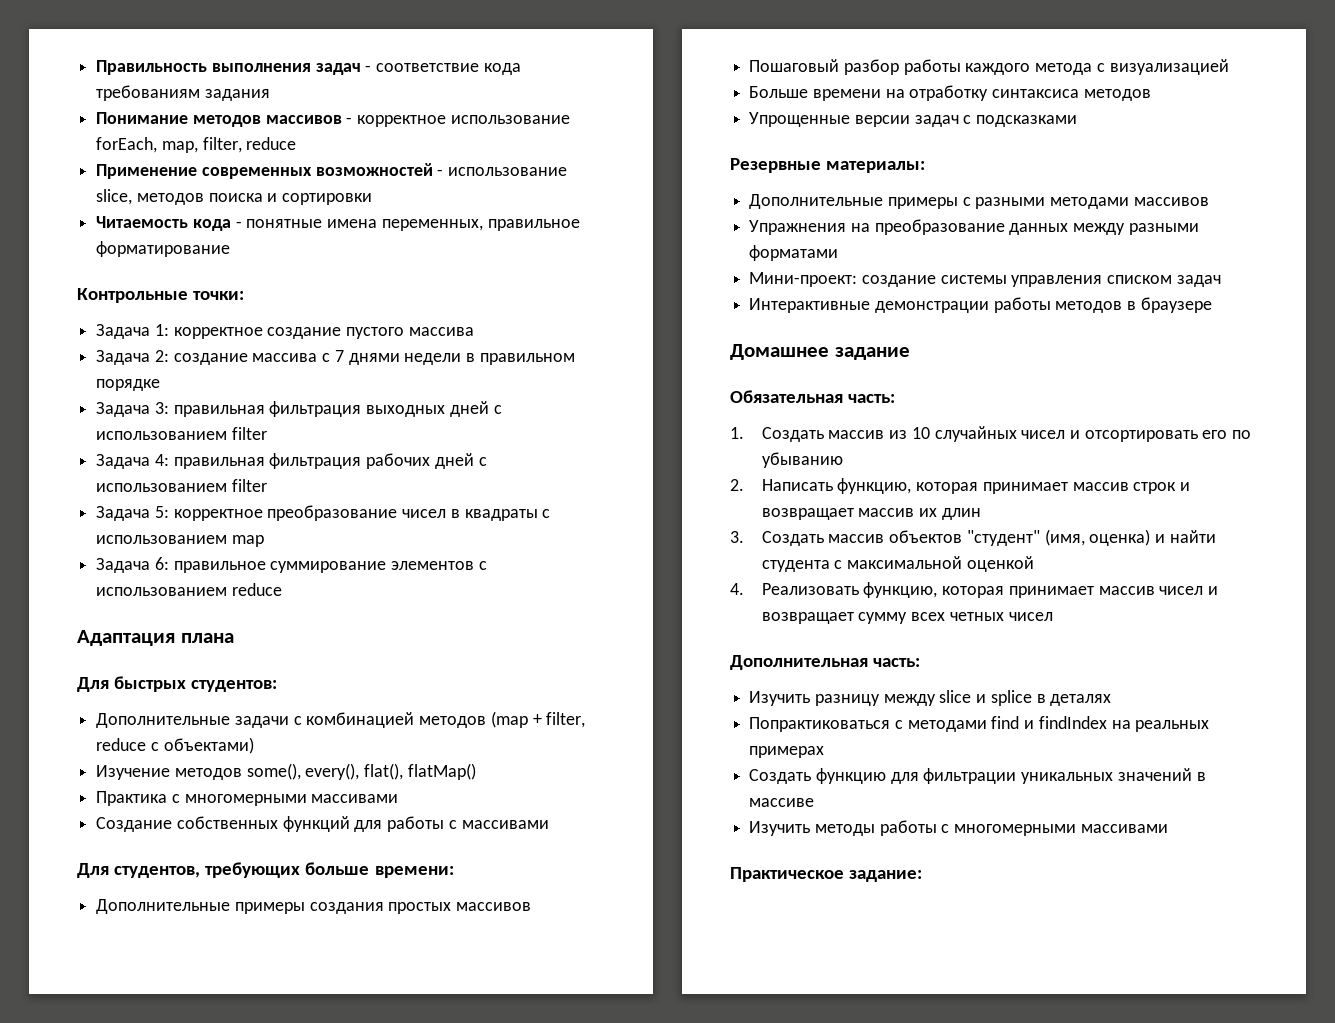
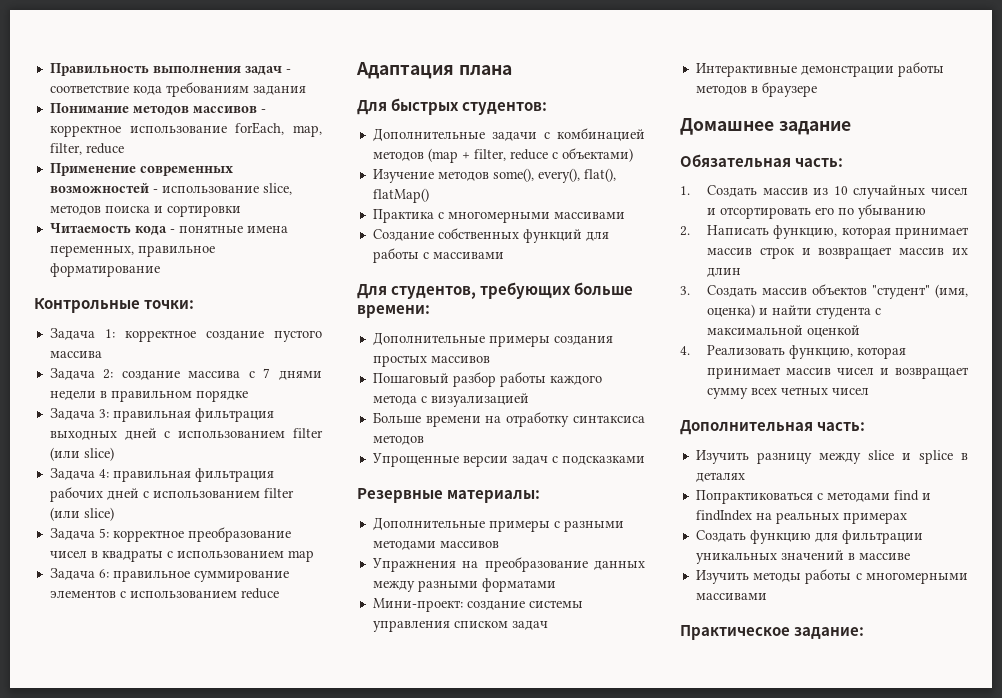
(267, 433) none -> [49,447,114,461] (или slice)
(267, 485) none -> [49,507,114,521] (или slice)

